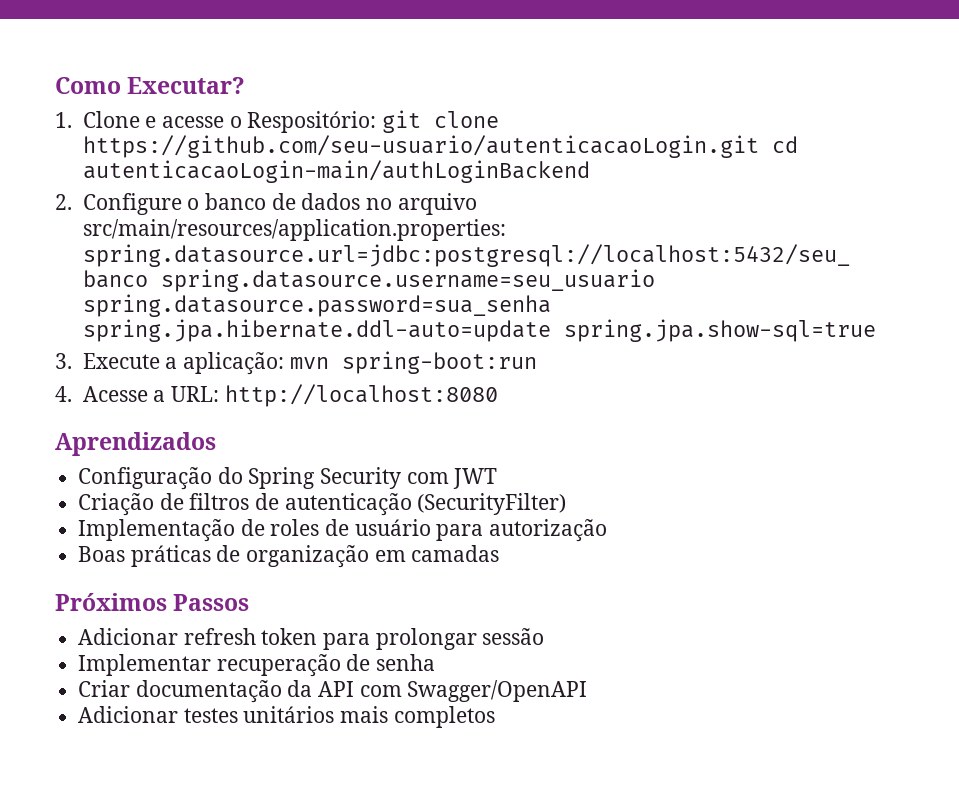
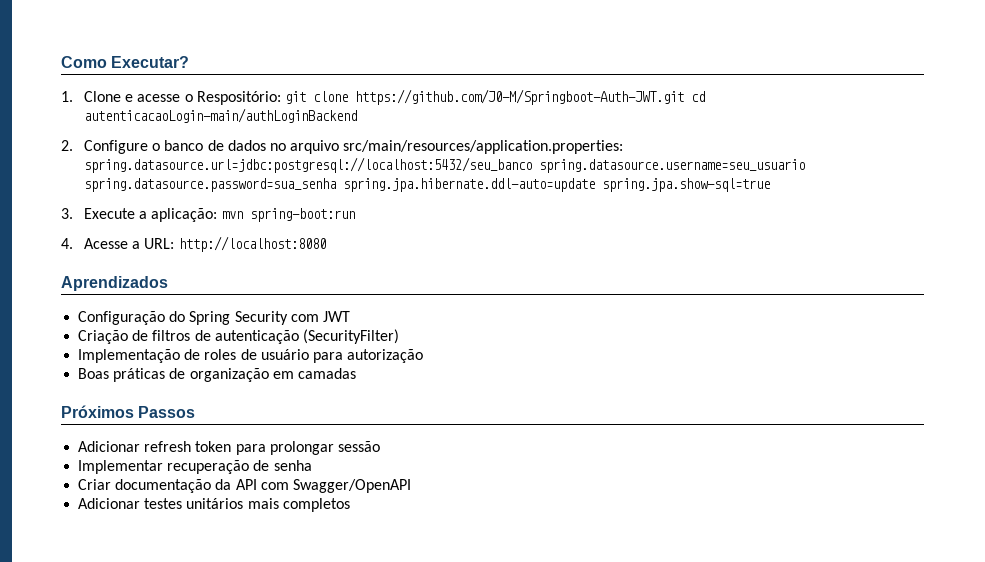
[82,135,759,158] https://github.com/seu-usuario/autenticacaoLogin.git -> [354,89,684,105] https://github.com/J0-M/Springboot-Auth-JWT.git

